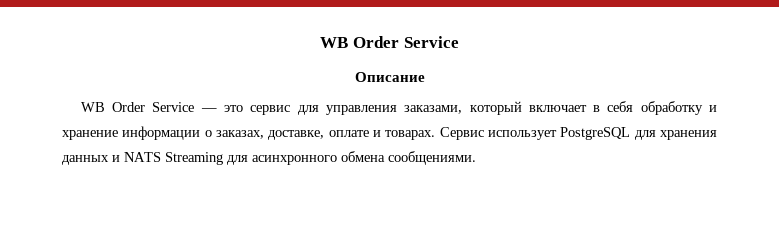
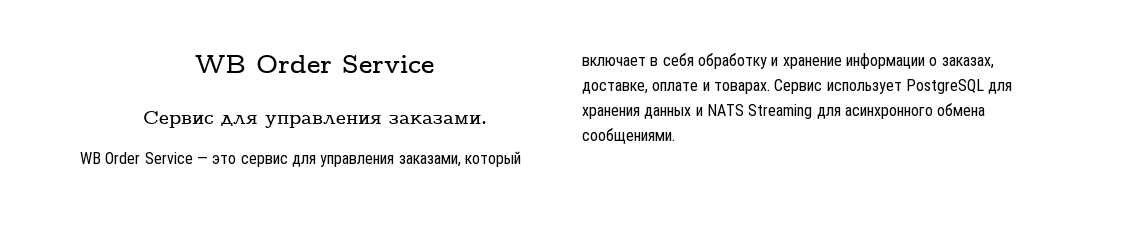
[354,72,425,82] Описание -> [142,111,487,128] Cервис для управления заказами.

